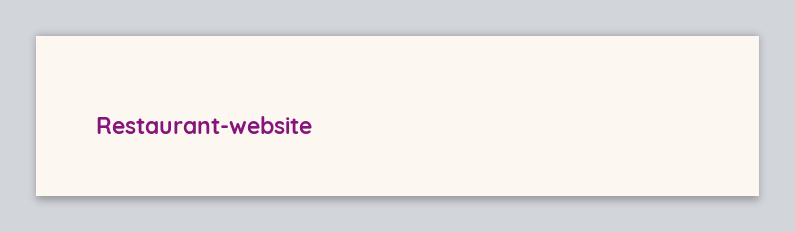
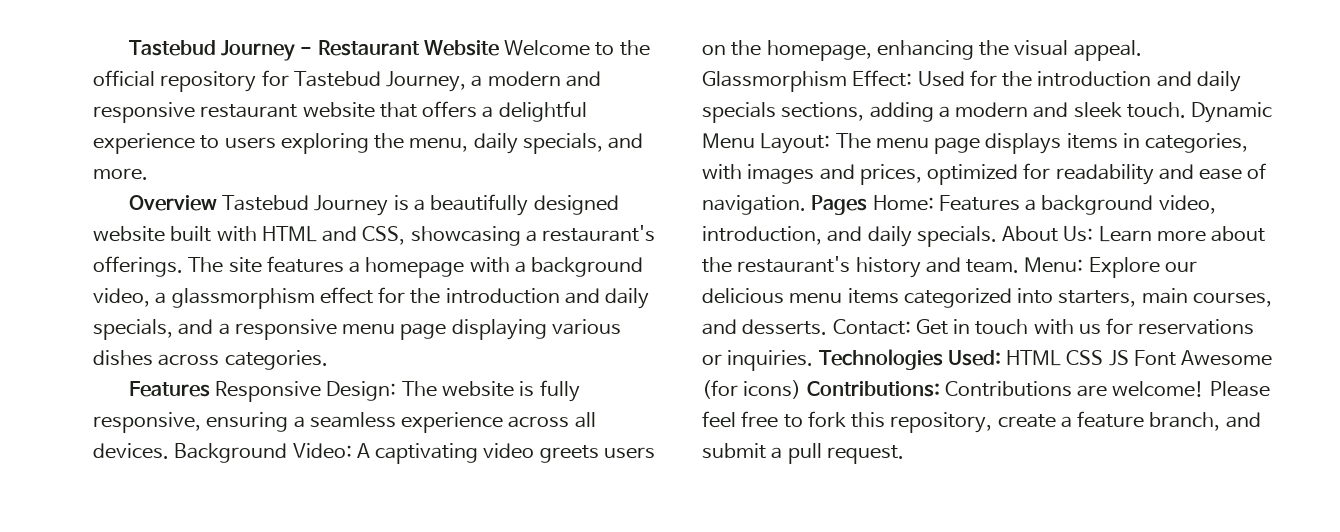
[96,116,312,134] Restaurant-website -> [128,40,650,61] [93,70,601,92] [93,101,587,123] [93,133,644,154] [93,168,148,180] [128,194,619,216] [93,225,656,246] [93,256,644,278] [93,287,650,309] [93,319,621,340] [93,350,328,370] [128,380,580,402] [93,412,596,433] [93,443,655,464] [702,40,1142,61] [702,70,1241,92] [702,102,1273,123] [702,133,1249,154] [702,163,1267,185] [702,195,1216,215] [702,226,1266,247] [702,256,1197,278] [702,288,1272,308] [702,318,1255,335] [702,349,1273,371] [702,380,1270,399] [702,411,1261,433] [702,443,904,464] Tastebud Journey - Restaurant Website Welcome to the official repository for Tastebud Journey, a modern and responsive restaurant website that offers a delightful experience to users exploring the menu, daily specials, and more. // Overview Tastebud Journey is a beautifully designed website built with HTML and CSS, showcasing a restaurant's offerings. The site features a homepage with a background video, a glassmorphism effect for the introduction and daily specials, and a responsive menu page displaying various dishes across categories. // Features Responsive Design: The website is fully responsive, ensuring a seamless experience across all devices. Background Video: A captivating video greets users on the homepage, enhancing the visual appeal. Glassmorphism Effect: Used for the introduction and daily specials sections, adding a modern and sleek touch. Dynamic Menu Layout: The menu page displays items in categories, with images and prices, optimized for readability and ease of navigation. Pages Home: Features a background video, introduction, and daily specials. About Us: Learn more about the restaurant's history and team. Menu: Explore our delicious menu items categorized into starters, main courses, and desserts. Contact: Get in touch with us for reservations or inquiries. Technologies Used: HTML CSS JS Font Awesome (for icons) Contributions: Contributions are welcome! Please feel free to fork this repository, create a feature branch, and submit a pull request.

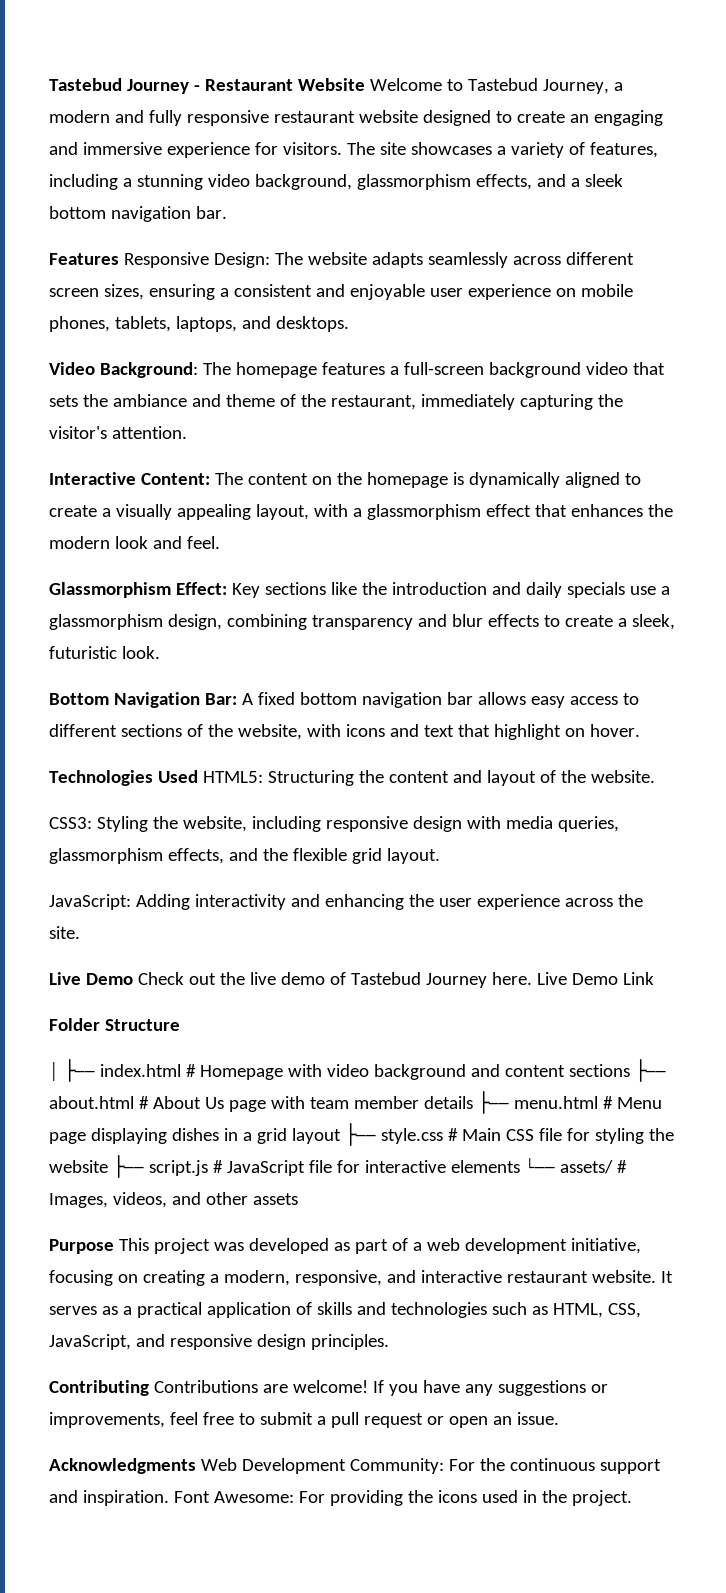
[619,40,650,56] [93,70,289,92] the official repository for -> (463, 85) none
(601, 79) none -> [148,110,182,126] fully
[379,101,587,122] [93,133,644,154] [93,168,148,180] [128,194,619,216] [93,225,656,246] [93,256,644,278] [93,287,650,309] [93,319,621,340] [93,350,328,370] that offers a delightful experience to users exploring the menu, daily specials, and more. // Overview Tastebud Journey is a beautifully designed website built with HTML and CSS, showcasing a restaurant's offerings. The site features a homepage with a background video, a glassmorphism effect for the introduction and daily specials, and a responsive menu page displaying various dishes across categories. -> [422,110,663,126] [49,142,658,158] [49,174,623,190] [49,206,227,222] designed to create an engaging and immersive experience for visitors. The site showcases a variety of features, including a stunning video background, glassmorphism effects, and a sleek bottom navigation bar.
[519,380,580,402] [93,412,596,433] [93,443,655,464] [702,40,1142,61] [702,70,997,92] is fully responsive, ensuring a seamless experience across all devices. Background Video: A captivating video greets users on the homepage, enhancing the visual appeal. Glassmorphism Effect: Used for -> [371,252,634,268] [49,284,633,300] [49,316,349,332] [49,362,665,378] [49,394,623,410] [49,426,187,439] [49,472,641,488] [49,504,673,520] [49,536,220,549] [49,582,357,598] adapts seamlessly across different screen sizes, ensuring a consistent and enjoyable user experience on mobile phones, tablets, laptops, and desktops. // Video Background: The homepage features a full-screen background video that sets the ambiance and theme of the restaurant, immediately capturing the visitor's attention. // Interactive Content: The content on the homepage is dynamically aligned to create a visually appealing layout, with a glassmorphism effect that enhances the modern look and feel. // Glassmorphism Effect: Key sections like
[781,102,1273,123] [702,133,1249,154] [702,163,1267,185] [702,195,1216,215] [702,226,1266,247] [702,256,1197,278] [702,288,1272,308] [702,318,1255,335] [702,349,1273,371] [702,380,1270,399] [702,411,1261,433] [702,443,904,464] sections, adding a modern and sleek touch. Dynamic Menu Layout: The menu page displays items in categories, with images and prices, optimized for readability and ease of navigation. Pages Home: Features a background video, introduction, and daily specials. About Us: Learn more about the restaurant's history and team. Menu: Explore our delicious menu items categorized into starters, main courses, and desserts. Contact: Get in touch with us for reservations or inquiries. Technologies Used: HTML CSS JS Font Awesome (for icons) Contributions: Contributions are welcome! Please feel free to fork this repository, create a feature branch, and submit a pull request. -> [629,586,670,595] [49,614,675,630] [49,646,160,659] [49,692,639,708] [49,724,640,740] [49,770,655,786] [49,816,619,832] [49,848,440,864] [49,894,643,910] [49,926,80,939] [49,972,654,988] [49,1018,180,1031] [49,1059,666,1082] [49,1091,662,1114] [49,1123,674,1146] [49,1155,627,1178] [49,1192,298,1208] [49,1238,641,1254] [49,1270,673,1286] [49,1302,641,1318] [49,1334,389,1350] [49,1380,608,1396] [49,1412,559,1428] [49,1458,661,1474] [49,1490,632,1506] use a glassmorphism design, combining transparency and blur effects to create a sleek, futuristic look. // Bottom Navigation Bar: A fixed bottom navigation bar allows easy access to different sections of the website, with icons and text that highlight on hover. // Technologies Used HTML5: Structuring the content and layout of the website. // CSS3: Styling the website, including responsive design with media queries, glassmorphism effects, and the flexible grid layout. // JavaScript: Adding interactivity and enhancing the user experience across the site. // Live Demo Check out the live demo of Tastebud Journey here. Live Demo Link // Folder Structure // │ ├── index.html # Homepage with video background and content sections ├── about.html # About Us page with team member details ├── menu.html # Menu page displaying dishes in a grid layout ├── style.css # Main CSS file for styling the website ├── script.js # JavaScript file for interactive elements └── assets/ # Images, videos, and other assets // Purpose This project was developed as part of a web development initiative, focusing on creating a modern, responsive, and interactive restaurant website. It serves as a practical application of skills and technologies such as HTML, CSS, JavaScript, and responsive design principles. // Contributing Contributions are welcome! If you have any suggestions or improvements, feel free to submit a pull request or open an issue. // Acknowledgments Web Development Community: For the continuous support and inspiration. Font Awesome: For providing the icons used in the project.

